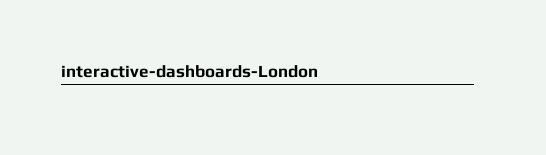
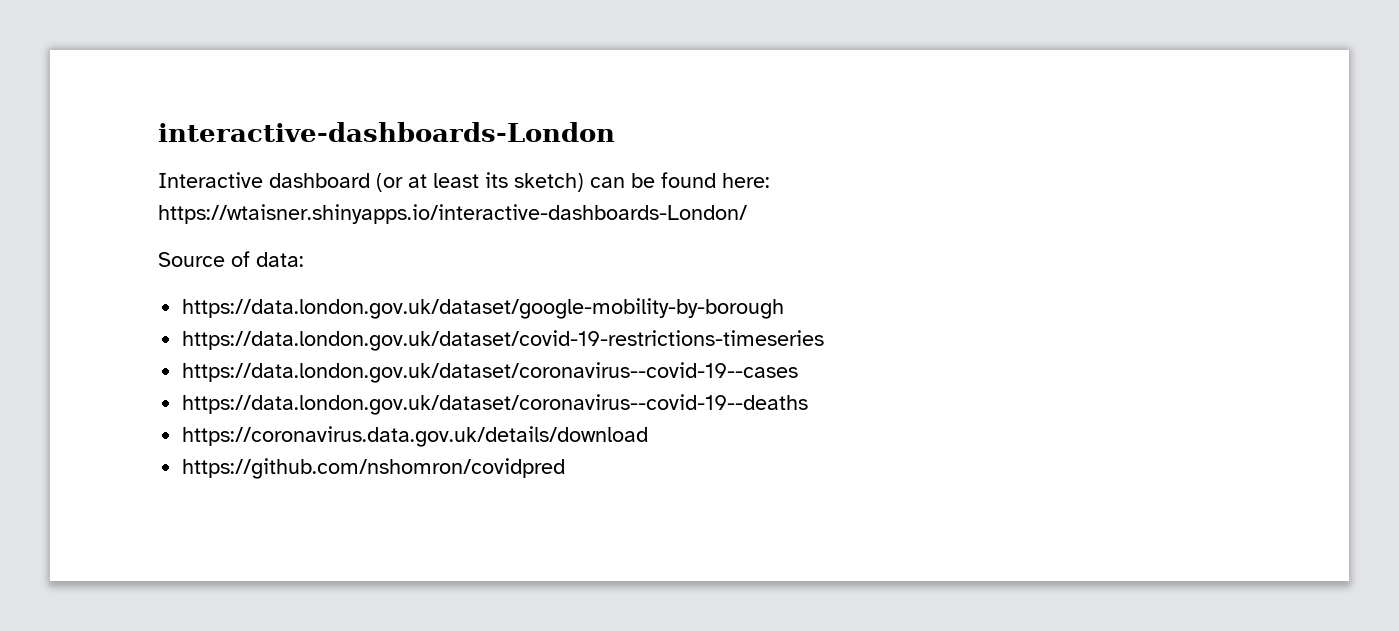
(318, 71) none -> [158,172,770,192] [158,204,747,224] [158,251,304,267] [182,298,785,319] [182,330,825,351] [182,362,799,383] [182,394,809,415] [182,426,649,447] [182,458,566,479] // Interactive dashboard (or at least its sketch) can be found here: https://wtaisner.shinyapps.io/interactive-dashboards-London/ // Source of data: // https://data.london.gov.uk/dataset/google-mobility-by-borough // https://data.london.gov.uk/dataset/covid-19-restrictions-timeseries // https://data.london.gov.uk/dataset/coronavirus--covid-19--cases // https://data.london.gov.uk/dataset/coronavirus--covid-19--deaths // https://coronavirus.data.gov.uk/details/download // https://github.com/nshomron/covidpred

